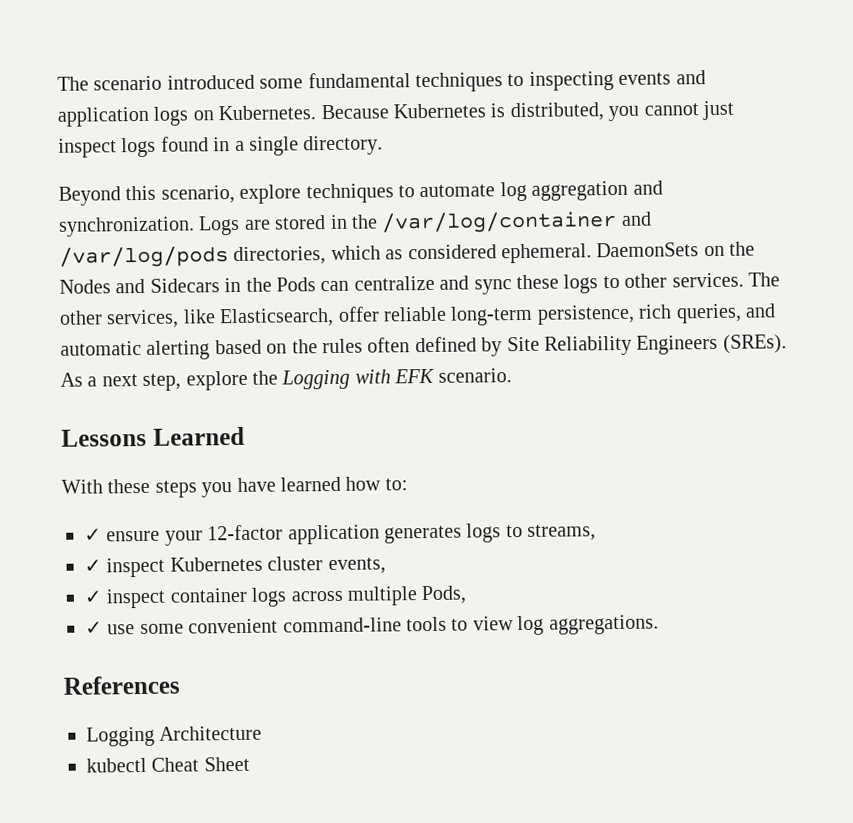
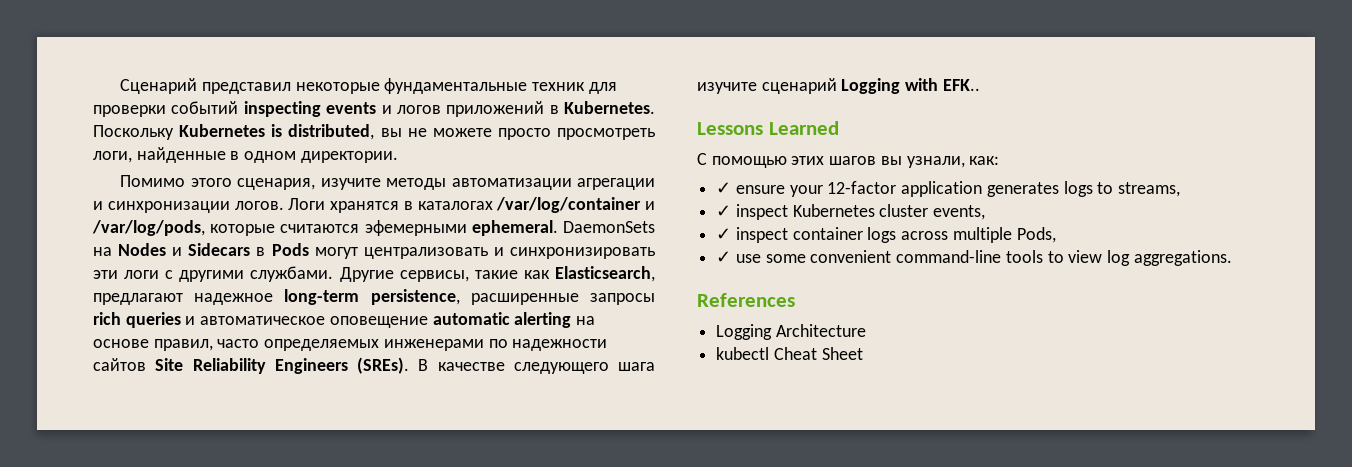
[57,70,706,93] [57,100,734,127] [58,135,384,158] [58,180,663,206] [58,210,652,237] [59,241,756,268] [59,272,780,295] [59,303,776,329] [60,334,787,360] [60,368,512,391] [61,426,245,447] [61,476,408,498] The scenario introduced some fundamental techniques to inspecting events and application logs on Kubernetes. Because Kubernetes is distributed, you cannot just inspect logs found in a single directory. // Beyond this scenario, explore techniques to automate log aggregation and synchronization. Logs are stored in the /var/log/container and /var/log/pods directories, which as considered ephemeral. DaemonSets on the Nodes and Sidecars in the Pods can centralize and sync these logs to other services. The other services, like Elasticsearch, offer reliable long-term persistence, rich queries, and automatic alerting based on the rules often defined by Site Reliability Engineers (SREs). As a next step, explore the Logging with EFK scenario. // Lessons Learned // With these steps you have learned how to: -> [120,78,617,94] [93,101,655,117] [93,124,655,140] [93,147,398,163] [120,175,655,190] [93,197,655,213] [92,220,655,236] [93,243,655,259] [93,266,655,282] [93,289,655,305] [93,312,596,328] [93,339,608,351] [93,357,655,374] [697,78,980,94] [697,121,839,135] [697,153,1000,168] Сценарий представил некоторые фундаментальные техник для проверки событий inspecting events и логов приложений в Kubernetes. Поскольку Kubernetes is distributed, вы не можете просто просмотреть логи, найденные в одном директории. // Помимо этого сценария, изучите методы автоматизации агрегации и синхронизации логов. Логи хранятся в каталогах /var/log/container и /var/log/pods, которые считаются эфемерными ephemeral. DaemonSets на Nodes и Sidecars в Pods могут централизовать и синхронизировать эти логи с другими службами. Другие сервисы, такие как Elasticsearch, предлагают надежное long-term persistence, расширенные запросы rich queries и автоматическое оповещение automatic alerting на основе правил, часто определяемых инженерами по надежности сайтов Site Reliability Engineers (SREs). В качестве следующего шага изучите сценарий Logging with EFK.. // Lessons Learned // С помощью этих шагов вы узнали, как:

